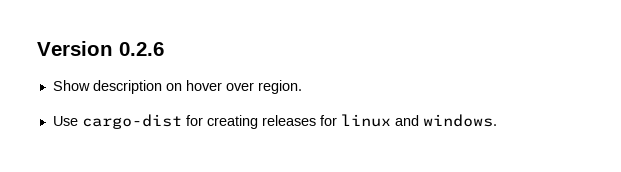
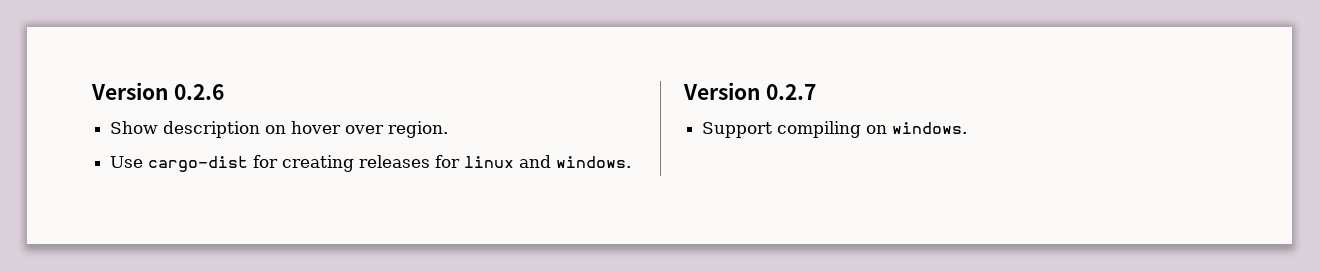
(497, 120) none -> [683,82,816,100] [702,121,968,138] // Version 0.2.7 // Support compiling on windows.

